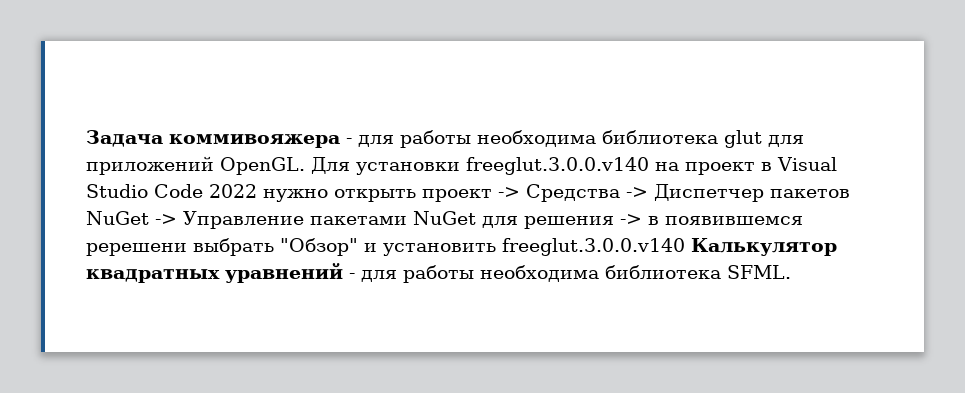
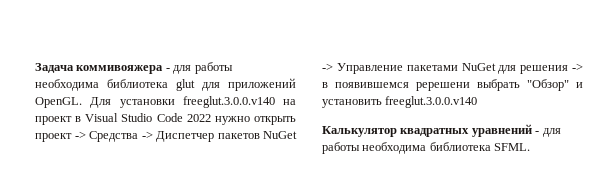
(685, 247) none -> (478, 102) //

